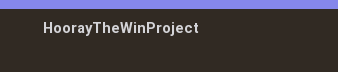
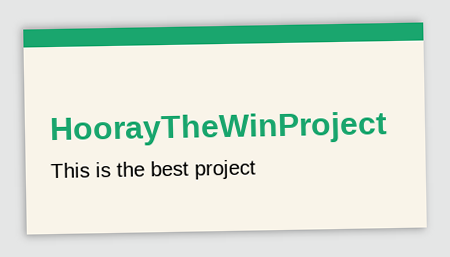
(199, 29) none -> [50,159,256,180] // This is the best project

